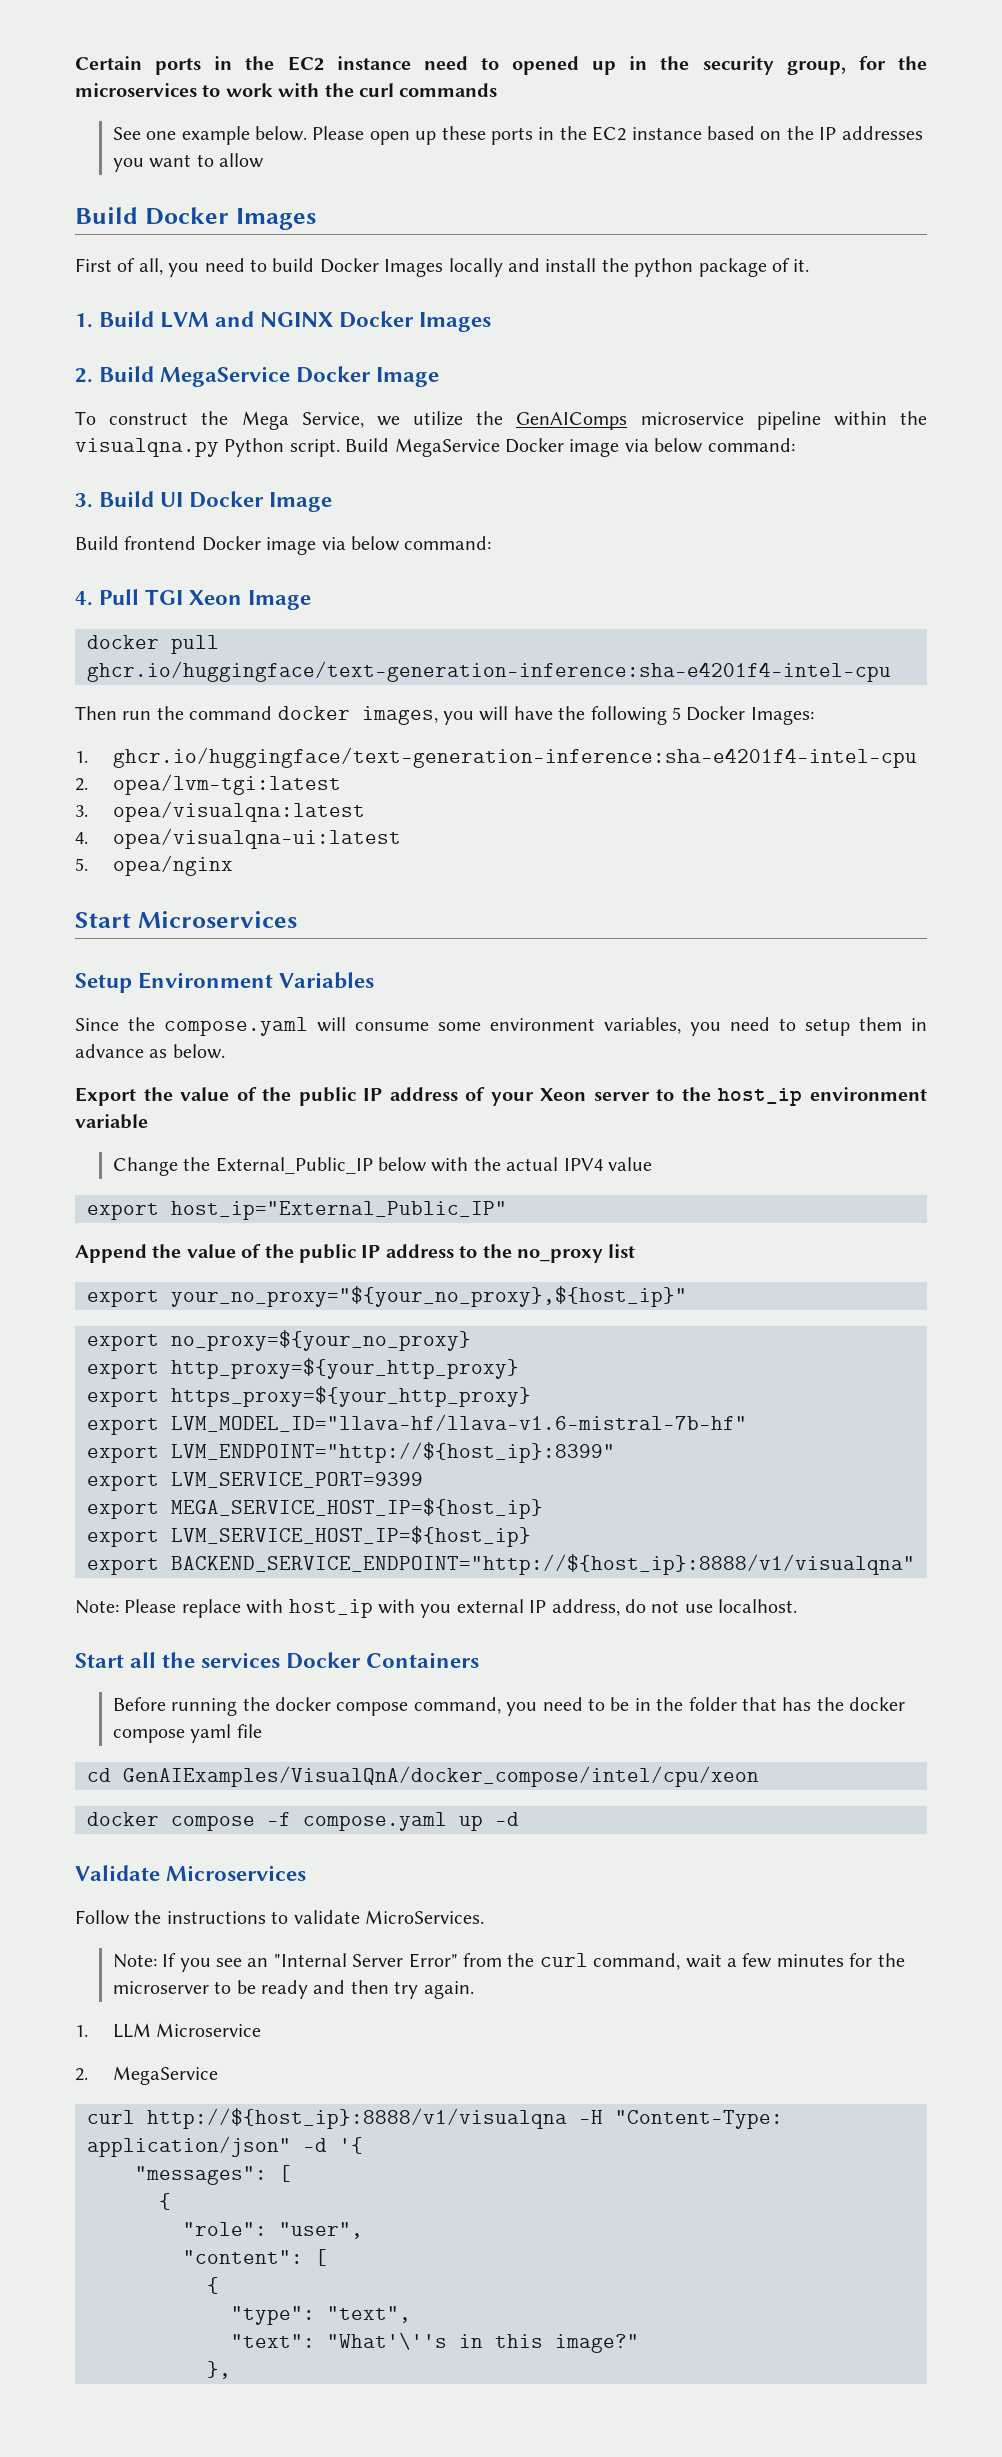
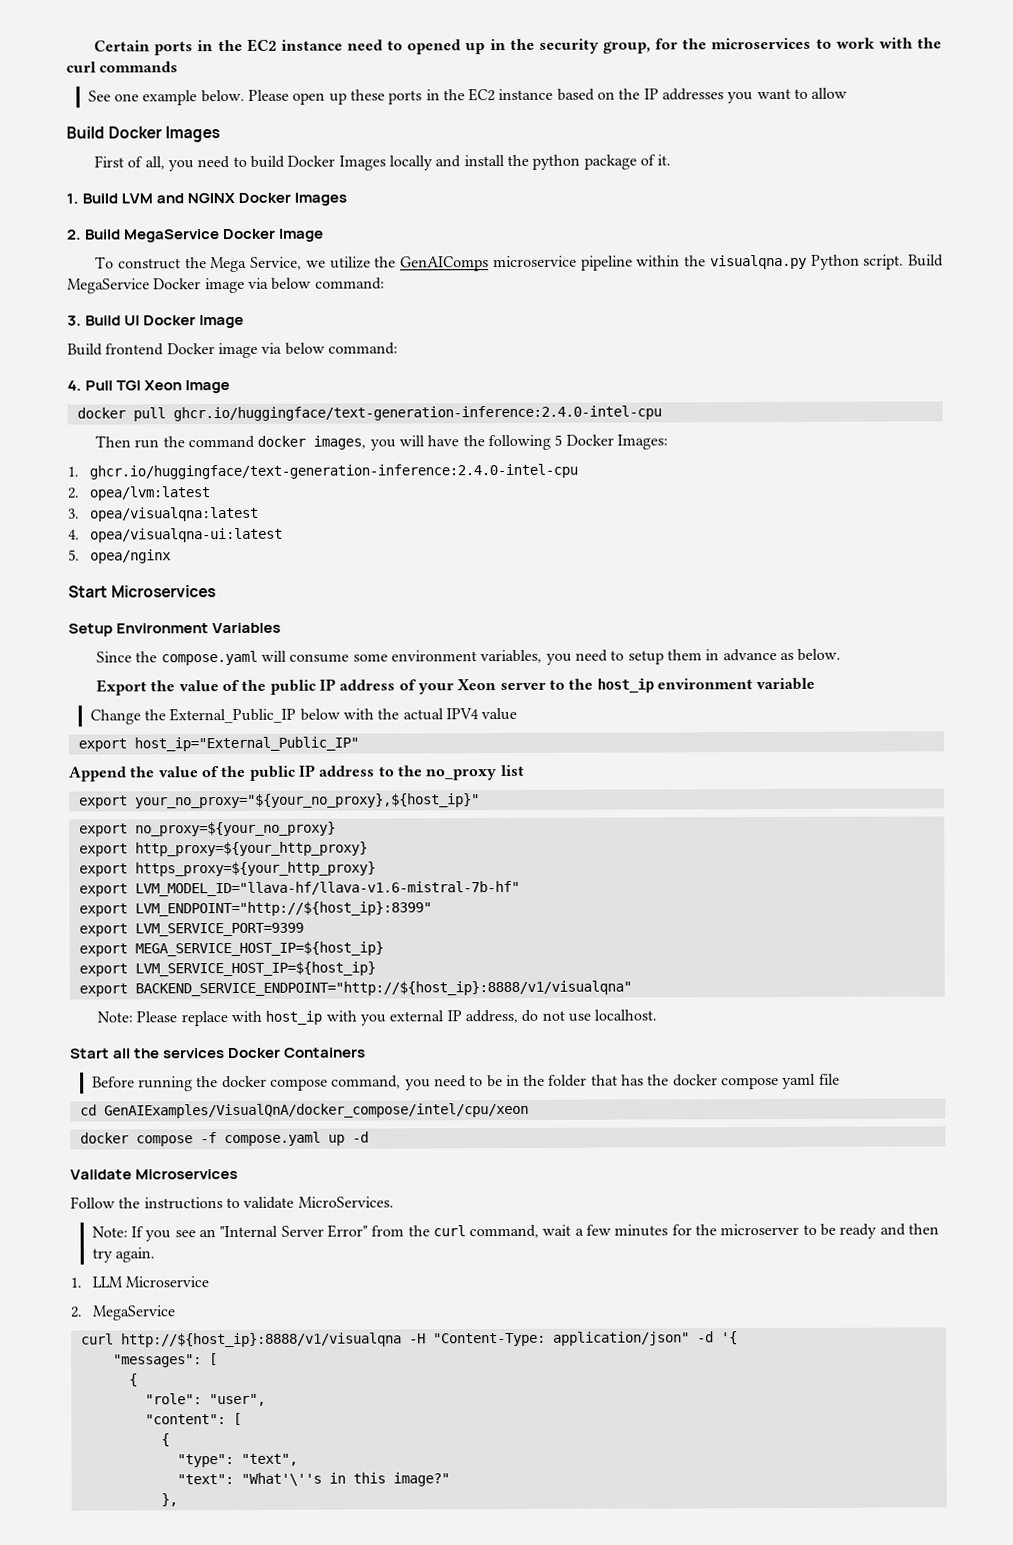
[87,661,891,682] ghcr.io/huggingface/text-generation-inference:sha-e4201f4-intel-cpu -> [172,405,662,422] ghcr.io/huggingface/text-generation-inference:2.4.0-intel-cpu
[112,747,917,768] [75,774,341,795] ghcr.io/huggingface/text-generation-inference:sha-e4201f4-intel-cpu // 2. opea/lvm-tgi:latest -> [88,463,578,480] [67,486,210,501] ghcr.io/huggingface/text-generation-inference:2.4.0-intel-cpu // 2. opea/lvm:latest

